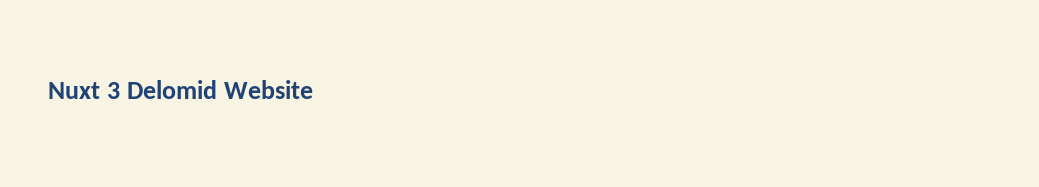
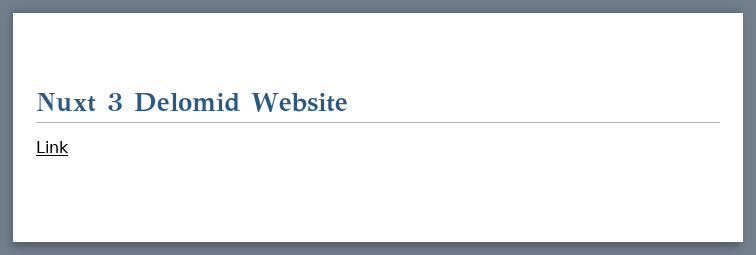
(314, 89) none -> [36,141,69,153] // Link

